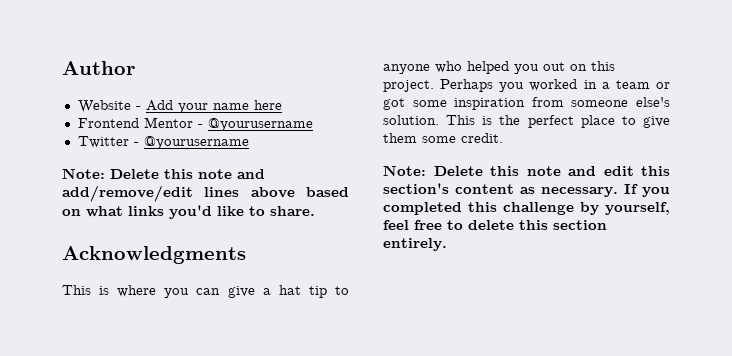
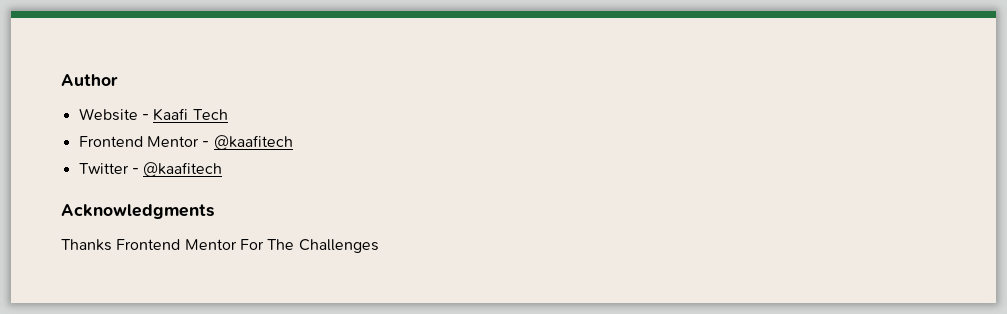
[145,100,282,113] Add your name here -> [153,108,228,121] Kaafi Tech
[207,118,313,131] @yourusername -> [213,135,293,150] @kaafitech
[143,136,249,149] [62,168,265,179] [62,185,349,202] [62,205,315,219] [62,246,246,264] [62,285,349,298] [383,61,615,74] [383,79,670,92] [383,97,670,110] [383,115,670,128] [383,133,503,143] [383,165,670,176] [383,183,670,197] [383,202,670,215] [383,220,607,230] [383,238,447,251] @yourusername // Note: Delete this note and add/remove/edit lines above based on what links you'd like to share. // Acknowledgments // This is where you can give a hat tip to anyone who helped you out on this project. Perhaps you worked in a team or got some inspiration from someone else's solution. This is the perfect place to give them some credit. // Note: Delete this note and edit this section's content as necessary. If you completed this challenge by yourself, feel free to delete this section entirely. -> [143,162,223,177] [61,204,214,219] [61,239,379,253] @kaafitech // Acknowledgments // Thanks Frontend Mentor For The Challenges

